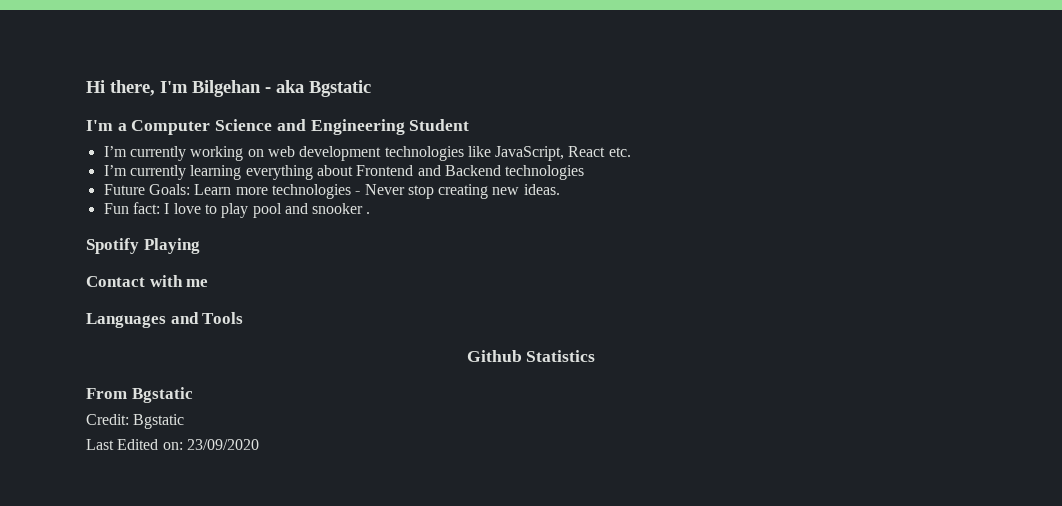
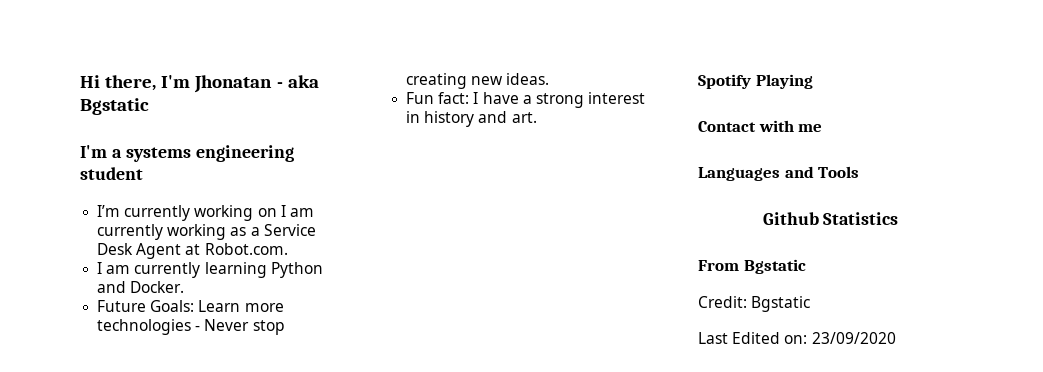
[192,80,261,97] Bilgehan -> [194,75,273,93] Jhonatan
[131,119,470,135] Computer Science and Engineering Student -> [125,145,294,162] [80,167,143,180] systems engineering student
[267,146,631,161] [103,165,585,180] web development technologies like JavaScript, React etc. // I’m currently learning everything about Frontend and Backend technologies -> [280,205,314,217] [97,224,316,240] [97,243,288,259] [97,262,323,278] [97,281,185,293] I am currently working as a Service Desk Agent at Robot.com. // I am currently learning Python and Docker.
[173,203,371,218] love to play pool and snooker . -> [482,92,646,108] [406,111,537,127] have a strong interest in history and art.

